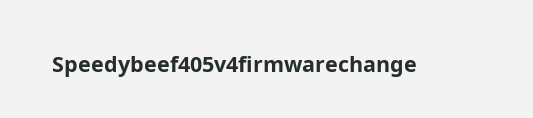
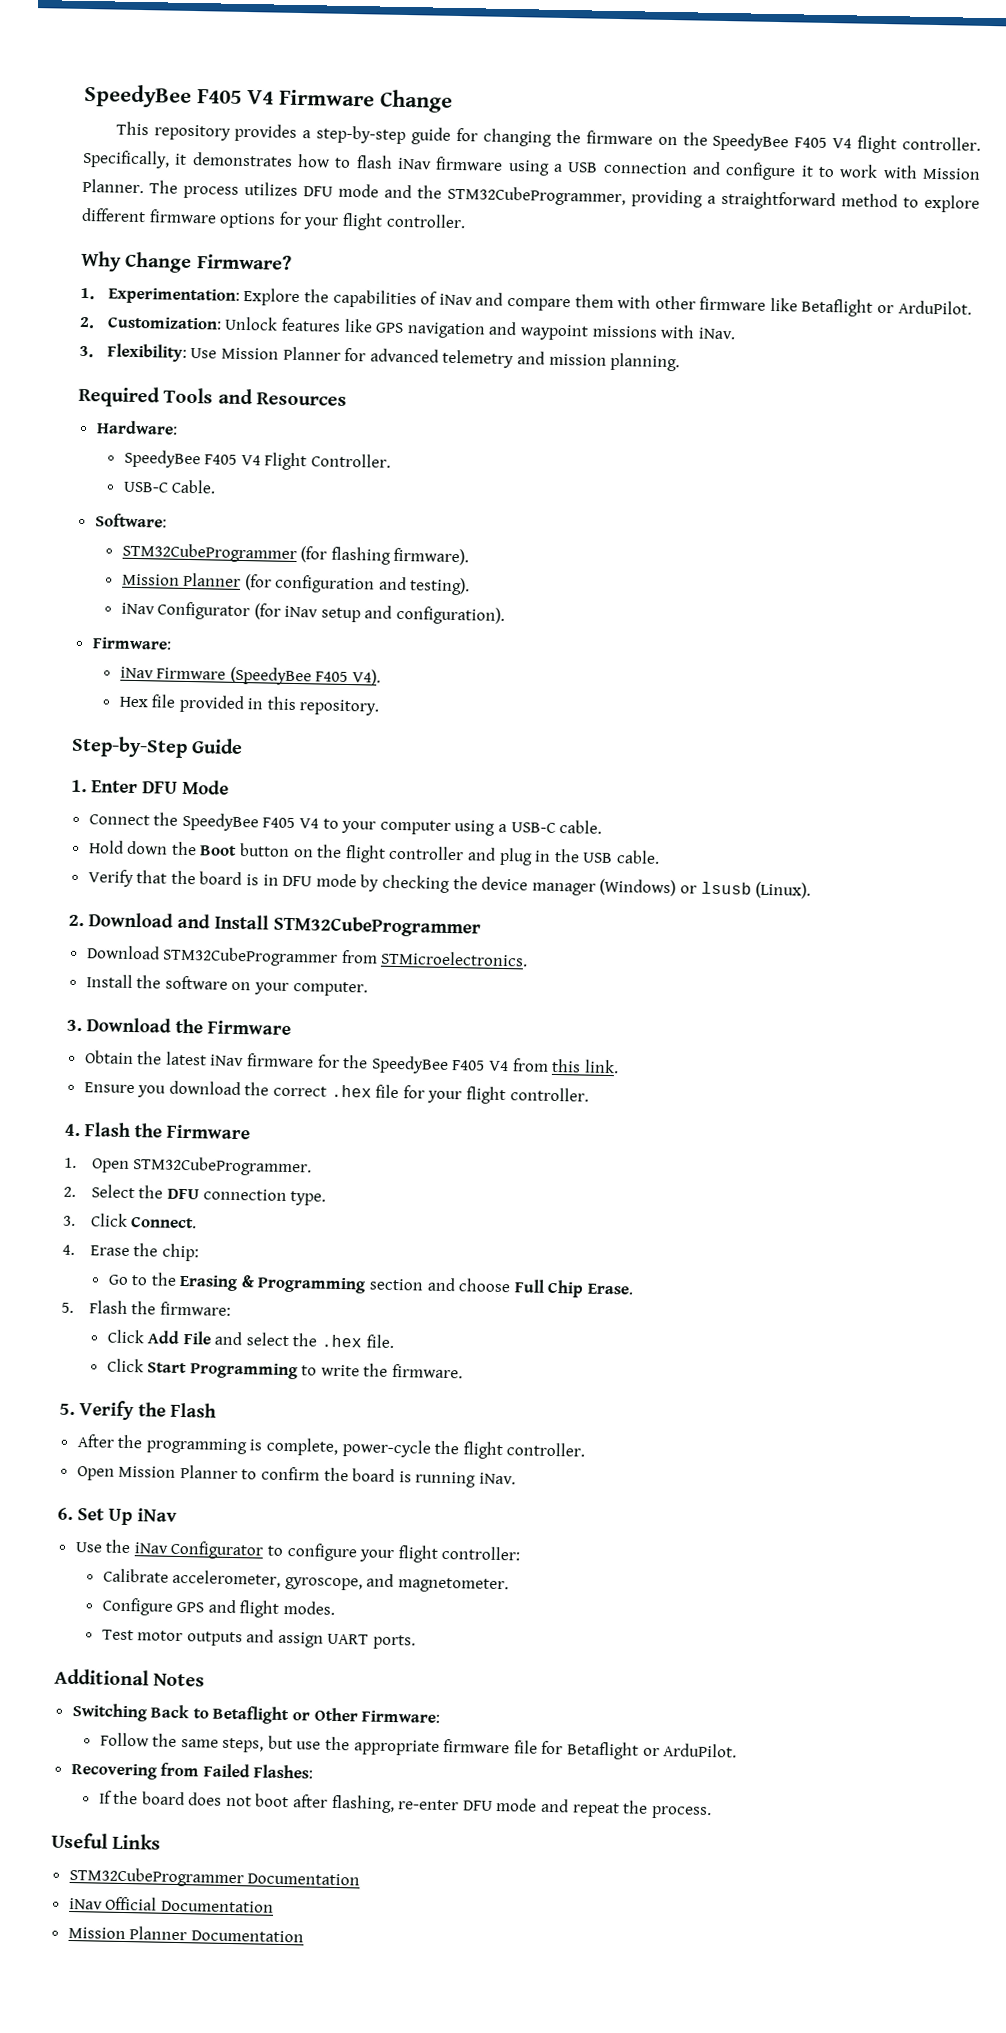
[52,56,417,77] Speedybeef405v4firmwarechange -> [84,83,453,113] [115,121,981,154] [82,149,982,181] [82,178,980,213] [81,207,466,231] [80,250,292,274] [80,287,972,317] [79,316,736,341] [79,343,681,372] [78,385,348,408] [95,420,178,435] [123,449,391,471] [122,479,217,494] [94,513,167,528] [121,542,470,566] [121,572,471,596] [120,601,506,625] [91,637,172,650] [119,666,381,686] [118,694,380,716] [71,735,244,758] [71,779,229,795] [88,812,603,836] [88,840,660,866] [87,869,812,899] [68,912,481,938] [86,945,529,967] [85,974,368,997] [66,1017,291,1036] [84,1050,619,1074] [83,1080,589,1105] [64,1122,250,1140] [64,1156,313,1177] [63,1184,327,1206] [62,1213,198,1229] [62,1243,199,1262] [107,1272,634,1298] [61,1300,231,1316] [106,1329,394,1348] [106,1358,464,1380] [59,1400,217,1421] [76,1434,586,1460] [76,1464,517,1488] [57,1507,177,1526] [74,1539,521,1563] [102,1568,509,1594] [101,1597,335,1618] [101,1629,417,1650] [54,1668,206,1687] [71,1702,441,1725] [99,1732,738,1760] [70,1762,314,1780] [98,1790,712,1820] [51,1832,162,1850] [68,1866,361,1888] [68,1896,274,1913] [67,1926,304,1943] SpeedyBee F405 V4 Firmware Change // This repository provides a step-by-step guide for changing the firmware on the SpeedyBee F405 V4 flight controller. Specifically, it demonstrates how to flash iNav firmware using a USB connection and configure it to work with Mission Planner. The process utilizes DFU mode and the STM32CubeProgrammer, providing a straightforward method to explore different firmware options for your flight controller. // Why Change Firmware? // 1. Experimentation: Explore the capabilities of iNav and compare them with other firmware like Betaflight or ArduPilot. // 2. Customization: Unlock features like GPS navigation and waypoint missions with iNav. // 3. Flexibility: Use Mission Planner for advanced telemetry and mission planning. // Required Tools and Resources // Hardware: // SpeedyBee F405 V4 Flight Controller. // USB-C Cable. // Software: // STM32CubeProgrammer (for flashing firmware). // Mission Planner (for configuration and testing). // iNav Configurator (for iNav setup and configuration). // Firmware: // iNav Firmware (SpeedyBee F405 V4). // Hex file provided in this repository. // Step-by-Step Guide // 1. Enter DFU Mode // Connect the SpeedyBee F405 V4 to your computer using a USB-C cable. // Hold down the Boot button on the flight controller and plug in the USB cable. // Verify that the board is in DFU mode by checking the device manager (Windows) or lsusb (Linux). // 2. Download and Install STM32CubeProgrammer // Download STM32CubeProgrammer from STMicroelectronics. // Install the software on your computer. // 3. Download the Firmware // Obtain the latest iNav firmware for the SpeedyBee F405 V4 from this link. // Ensure you download the correct .hex file for your flight controller. // 4. Flash the Firmware // 1. Open STM32CubeProgrammer. // 2. Select the DFU connection type. // 3. Click Connect. // 4. Erase the chip: // Go to the Erasing & Programming section and choose Full Chip Erase. // 5. Flash the firmware: // Click Add File and select the .hex file. // Click Start Programming to write the firmware. // 5. Verify the Flash // After the programming is complete, power-cycle the flight controller. // Open Mission Planner to confirm the board is running iNav. // 6. Set Up iNav // Use the iNav Configurator to configure your flight controller: // Calibrate accelerometer, gyroscope, and magnetometer. // Configure GPS and flight modes. // Test motor outputs and assign UART ports. // Additional Notes // Switching Back to Betaflight or Other Firmware: // Follow the same steps, but use the appropriate firmware file for Betaflight or ArduPilot. // Recovering from Failed Flashes: // If the board does not boot after flashing, re-enter DFU mode and repeat the process. // Useful Links // STM32CubeProgrammer Documentation // iNav Official Documentation // Mission Planner Documentation

